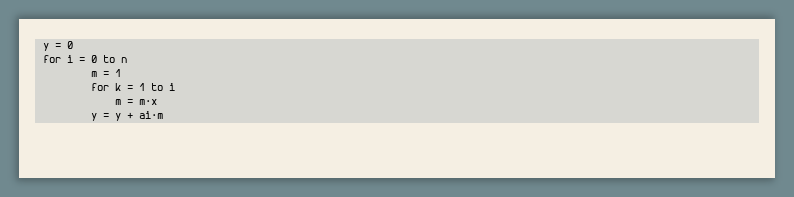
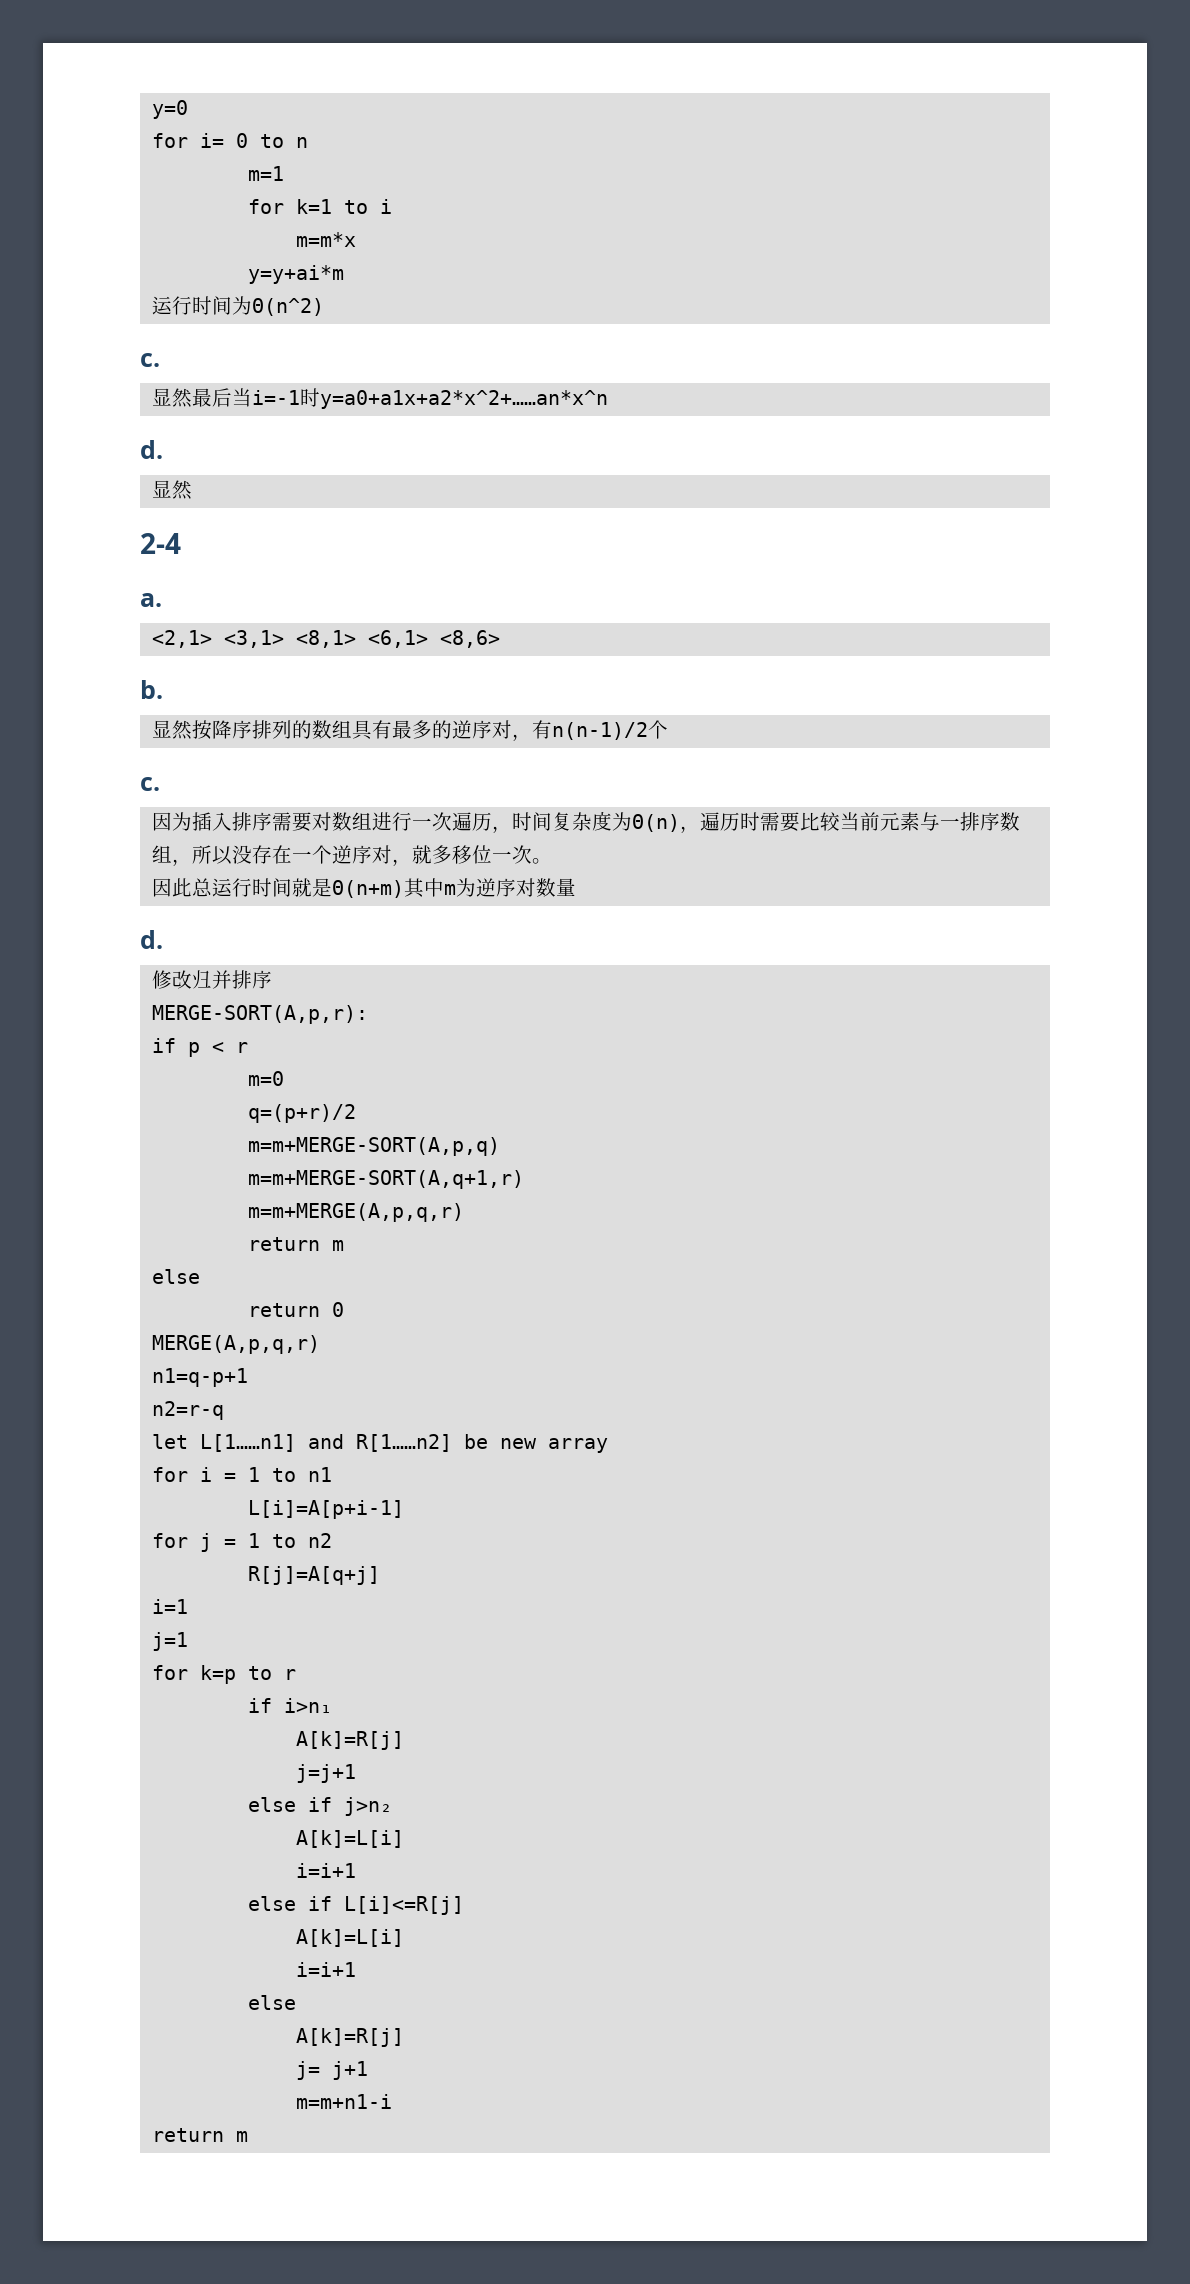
[42,41,73,51] [42,55,127,63] [90,69,121,77] [90,83,175,91] [114,99,157,105] [90,111,163,121] y = 0 // for i = 0 to n // m = 1 // for k = 1 to i // m = m·x // y = y + ai·m -> [152,100,188,119] [152,133,308,148] [248,166,284,181] [248,199,392,214] [296,232,356,247] [248,265,344,284] [152,296,324,316] [140,353,160,367] [152,388,608,409] [140,440,163,459] [152,480,192,500] [140,533,181,554] [140,593,162,607] [152,630,500,648] [140,680,163,699] [152,720,668,741] [140,777,160,791] [152,812,1020,833] [152,845,552,866] [152,878,576,898] [140,930,163,949] [152,970,272,989] [152,1005,368,1024] [152,1038,248,1057] [248,1071,284,1086] [248,1104,356,1123] [248,1137,500,1156] [248,1170,524,1189] [248,1203,464,1222] [248,1237,344,1251] [152,1269,200,1284] [248,1302,344,1317] [152,1335,320,1354] [152,1368,248,1387] [152,1401,224,1420] [152,1434,608,1453] [152,1467,332,1482] [248,1500,404,1519] [152,1533,332,1552] [248,1566,380,1585] [152,1599,188,1614] [152,1632,188,1651] [152,1665,296,1684] [248,1698,332,1713] [296,1731,404,1750] [296,1764,356,1783] [248,1797,392,1816] [296,1830,404,1848] [296,1863,356,1878] [248,1896,464,1915] [296,1929,404,1947] [296,1962,356,1977] [248,1995,296,2010] [296,2028,404,2047] [296,2061,368,2080] [296,2094,392,2109] [152,2128,248,2142] y=0 // for i= 0 to n // m=1 // for k=1 to i // m=m*x // y=y+ai*m // 运行时间为Θ(n^2) // c. // 显然最后当i=-1时y=a0+a1x+a2*x^2+……an*x^n // d. // 显然 // 2-4 // a. // <2,1> <3,1> <8,1> <6,1> <8,6> // b. // 显然按降序排列的数组具有最多的逆序对，有n(n-1)/2个 // c. // 因为插入排序需要对数组进行一次遍历，时间复杂度为Θ(n)，遍历时需要比较当前元素与一排序数组，所以没存在一个逆序对，就多移位一次。 // 因此总运行时间就是Θ(n+m)其中m为逆序对数量 // d. // 修改归并排序 // MERGE-SORT(A,p,r): // if p < r // m=0 // q=(p+r)/2 // m=m+MERGE-SORT(A,p,q) // m=m+MERGE-SORT(A,q+1,r) // m=m+MERGE(A,p,q,r) // return m // else // return 0 // MERGE(A,p,q,r) // n1=q-p+1 // n2=r-q // let L[1……n1] and R[1……n2] be new array // for i = 1 to n1 // L[i]=A[p+i-1] // for j = 1 to n2 // R[j]=A[q+j] // i=1 // j=1 // for k=p to r // if i>n₁ // A[k]=R[j] // j=j+1 // else if j>n₂ // A[k]=L[i] // i=i+1 // else if L[i]<=R[j] // A[k]=L[i] // i=i+1 // else // A[k]=R[j] // j= j+1 // m=m+n1-i // return m

